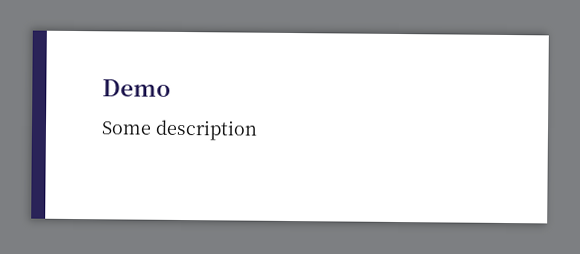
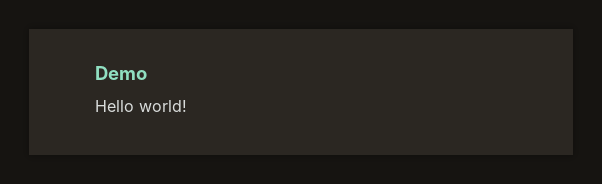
[101,119,258,141] Some description -> [95,100,187,112] Hello world!

